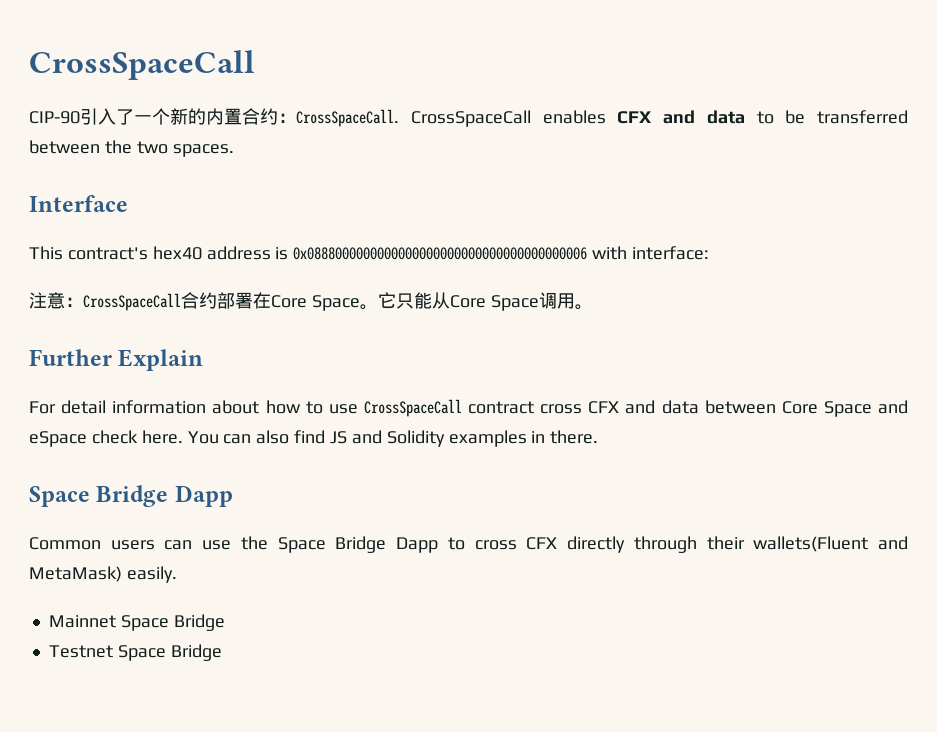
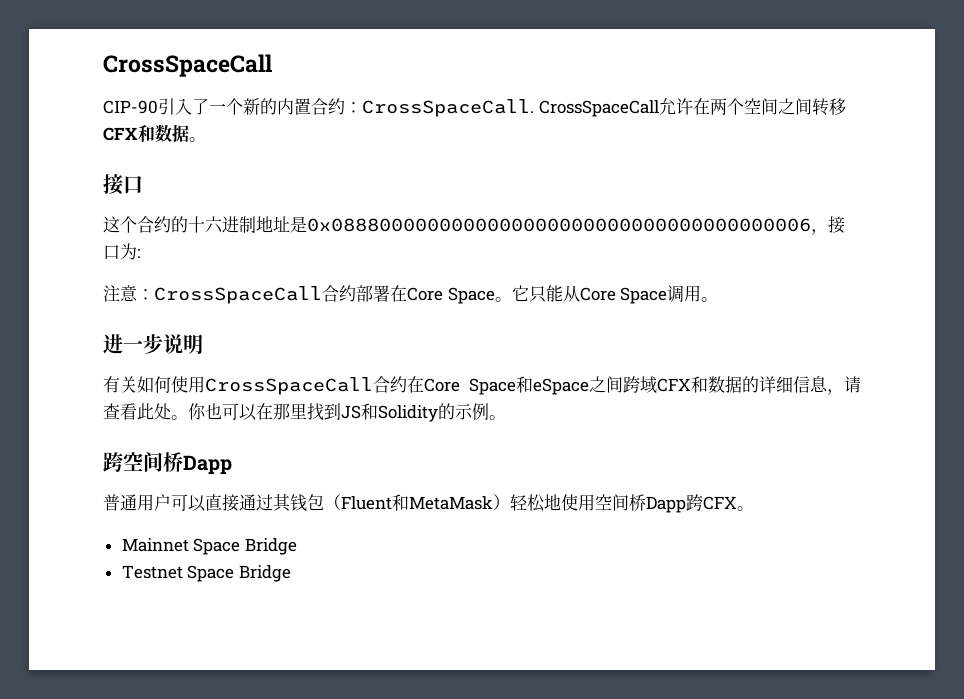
[542,110,908,124] [29,140,234,157] [29,195,128,212] [29,246,710,260] enables CFX and data to be transferred between the two spaces. // Interface // This contract's hex40 address is 0x0888000000000000000000000000000000000006 with interface: -> [658,98,846,116] [103,124,206,143] [103,174,143,195] [103,216,845,235] [103,243,140,260] 允许在两个空间之间转移CFX和数据。 // 接口 // 这个合约的十六进制地址是0x0888000000000000000000000000000000000006，接口为:
[29,349,204,371] [29,399,908,417] [29,430,599,447] [29,485,233,507] [29,536,909,553] [29,566,177,583] Further Explain // For detail information about how to use CrossSpaceCall contract cross CFX and data between Core Space and eSpace check here. You can also find JS and Solidity examples in there. // Space Bridge Dapp // Common users can use the Space Bridge Dapp to cross CFX directly through their wallets(Fluent and MetaMask) easily. -> [103,334,203,354] [103,376,861,395] [103,403,506,422] [103,452,232,475] [103,493,754,513] 进一步说明 // 有关如何使用CrossSpaceCall合约在Core Space和eSpace之间跨域CFX和数据的详细信息，请查看此处。你也可以在那里找到JS和Solidity的示例。 // 跨空间桥Dapp // 普通用户可以直接通过其钱包（Fluent和MetaMask）轻松地使用空间桥Dapp跨CFX。

